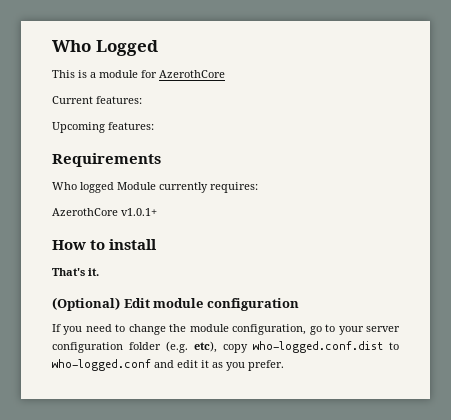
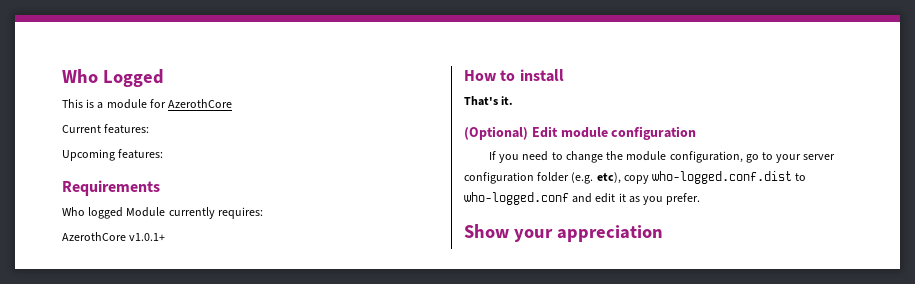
(284, 365) none -> [464,224,663,242] // Show your appreciation

